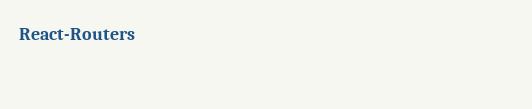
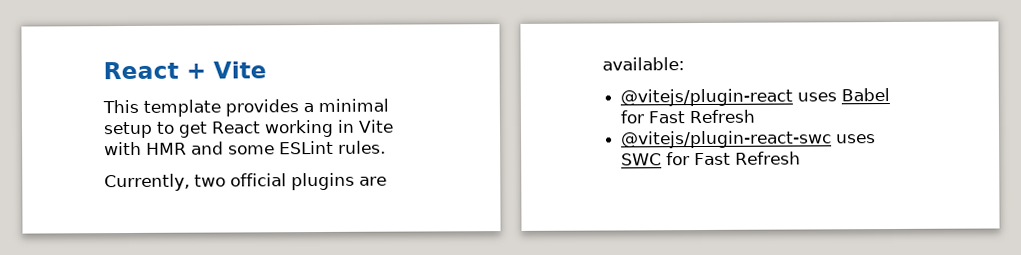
[19,28,135,40] React-Routers -> [103,61,267,80] [102,98,389,117] [103,119,394,139] [104,140,386,156] [104,172,387,192] [602,57,685,71] [620,88,891,107] [620,109,756,124] [621,130,877,149] [621,151,802,166] React + Vite // This template provides a minimal setup to get React working in Vite with HMR and some ESLint rules. // Currently, two official plugins are available: // @vitejs/plugin-react uses Babel for Fast Refresh // @vitejs/plugin-react-swc uses SWC for Fast Refresh

